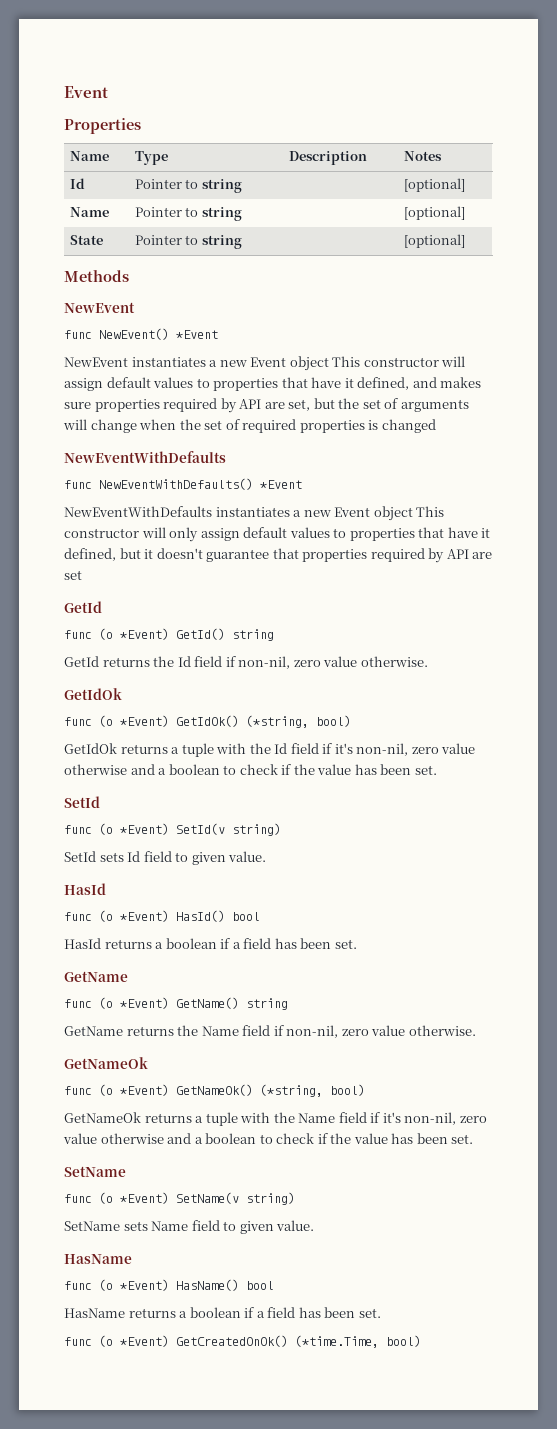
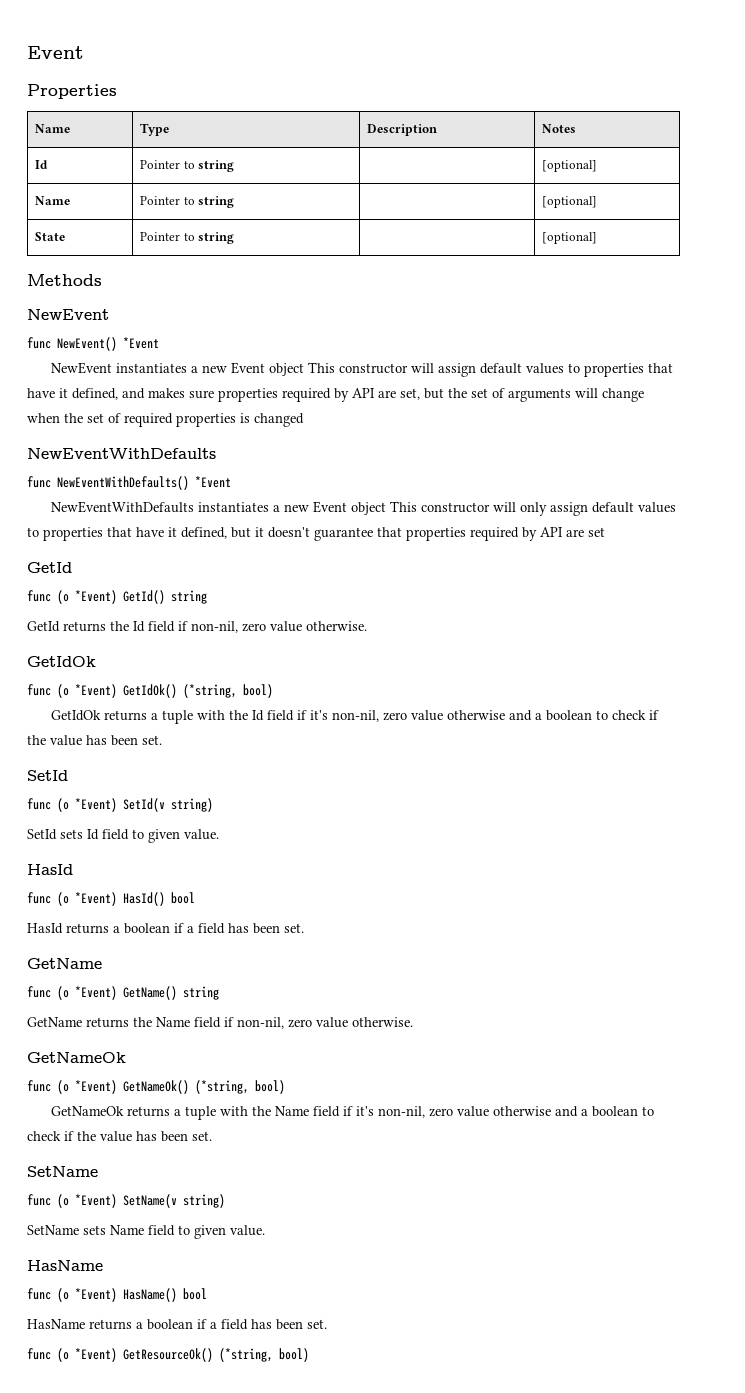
[176,1335,379,1348] GetCreatedOnOk() (*time.Time, -> [123,1348,273,1362] GetResourceOk() (*string,

